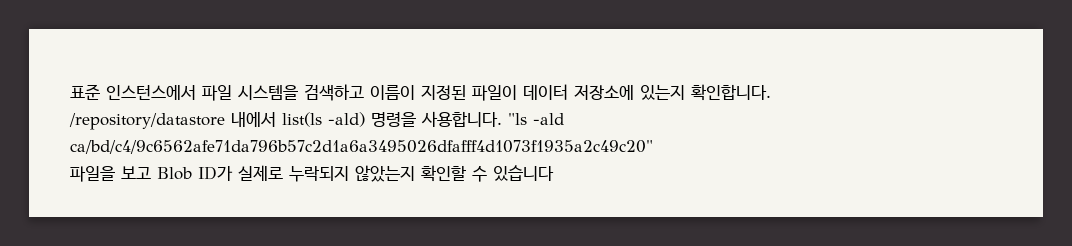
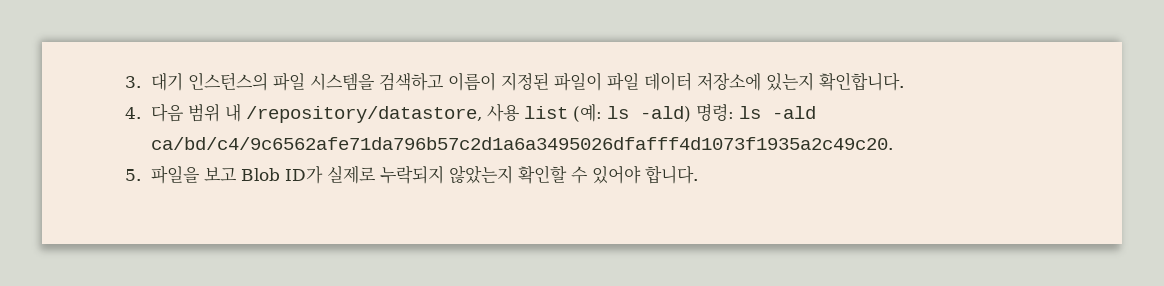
[70,84,196,100] 표준 인스턴스에서 -> [125,72,268,91] 3. 대기 인스턴스의
(517, 93) none -> [606,73,639,91] 파일
[69,111,564,130] [70,140,653,154] /repository/datastore 내에서 list(ls -ald) 명령을 사용합니다. "ls -ald ca/bd/c4/9c6562afe71da796b57c2d1a6a3495026dfafff4d1073f1935a2c49c20" // -> [125,103,816,123] [150,137,893,150] [125,169,141,181] 4. 다음 범위 내 /repository/datastore, 사용 list (예: ls -ald) 명령: ls -ald ca/bd/c4/9c6562afe71da796b57c2d1a6a3495026dfafff4d1073f1935a2c49c20. // 5.
[493,165,554,181] 있습니다 -> [591,165,698,184] 있어야 합니다.

